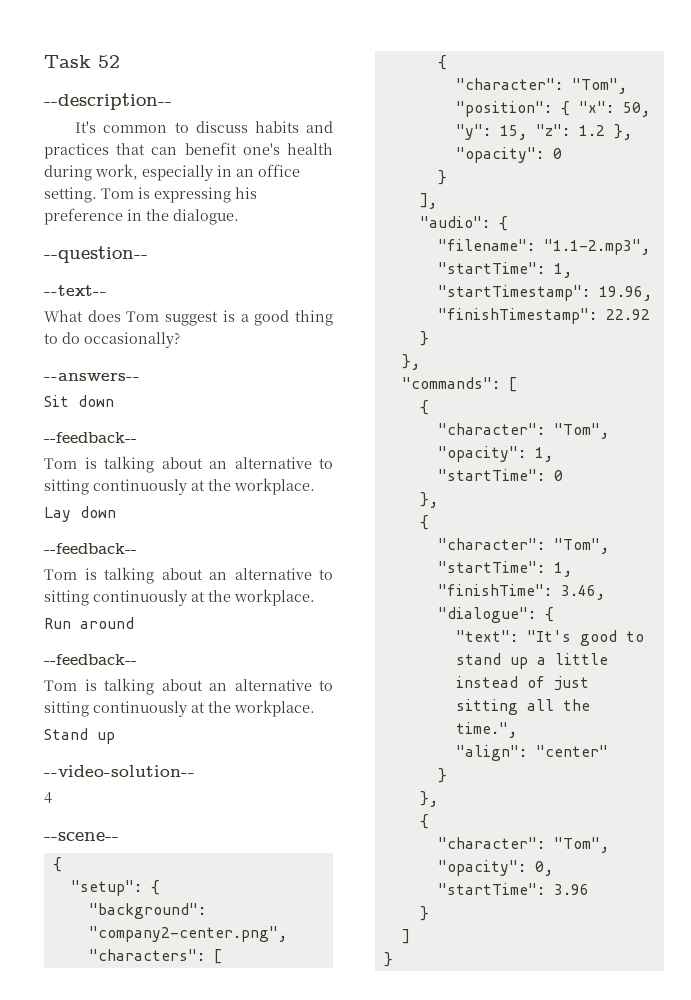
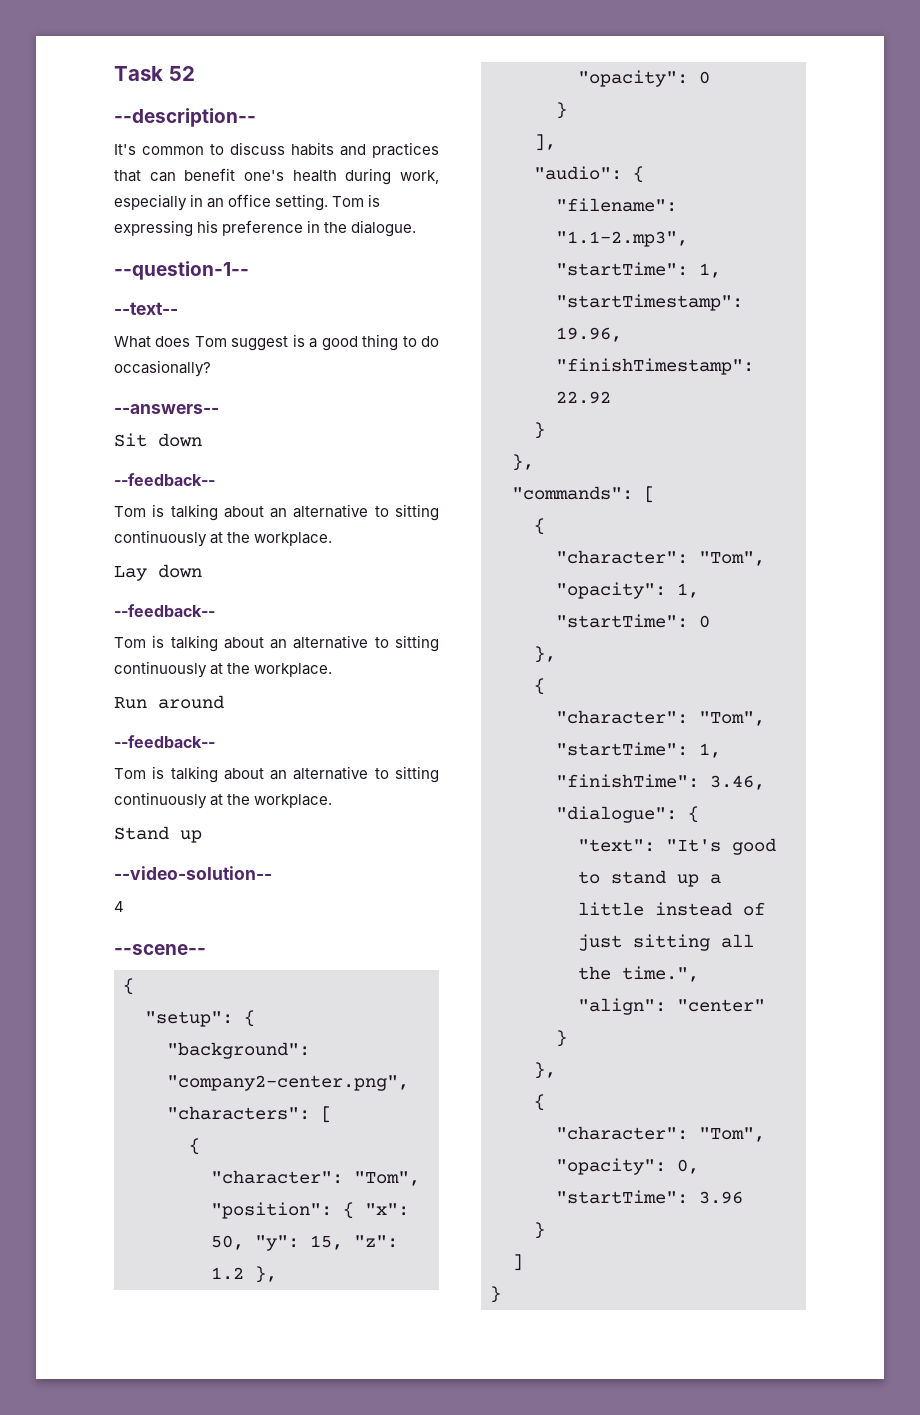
[44,246,148,263] --question-- -> [114,261,249,280] --question-1--

